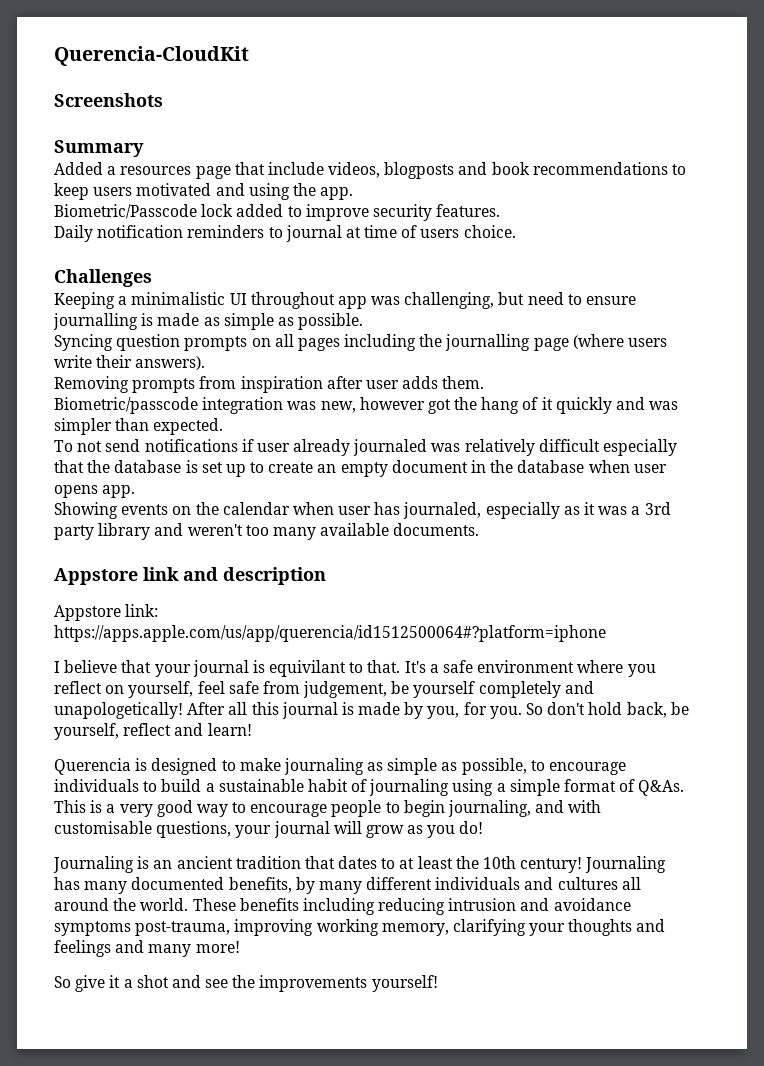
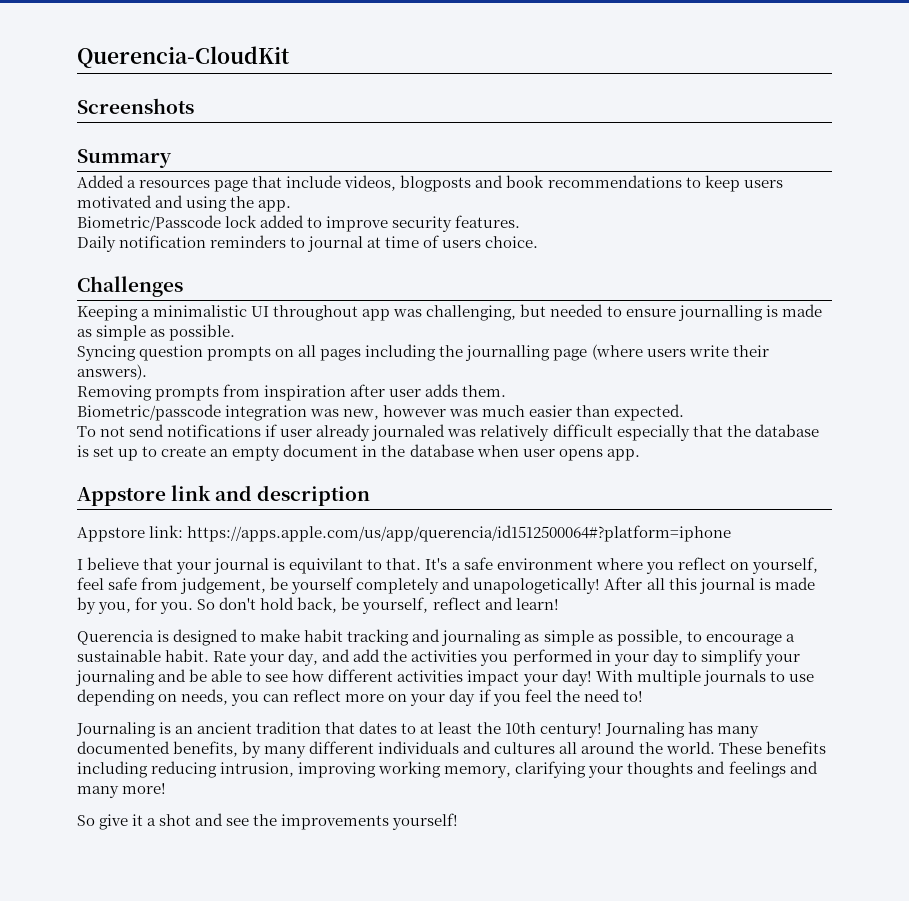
[527,292,564,305] need -> [550,304,604,317] needed
[427,397,679,414] [54,418,112,435] got the hang of it quickly and was simpler -> [449,405,573,417] was much easier
[54,502,671,519] [54,523,480,540] // Showing events on the calendar when user has journaled, especially as it was a 3rd party library and weren't too many available documents. -> (640, 455) none
(281, 764) none -> [304,629,441,646] habit tracking and
[54,779,685,796] [54,800,602,817] [54,821,484,838] individuals to build a sustainable habit of journaling using a simple format of Q&As. This is a very good way to encourage people to begin journaling, and with customisable questions, your journal will grow as you do! -> [785,634,795,642] [77,649,800,666] [75,669,814,686] [77,689,643,706] a sustainable habit. Rate your day, and add the activities you performed in your day to simplify your journaling and be able to see how different activities impact your day! With multiple journals to use depending on needs, you can reflect more on your day if you feel the need to!
[448,898,631,911] [54,921,231,936] intrusion and avoidance symptoms post-trauma, -> [220,762,295,777] intrusion,

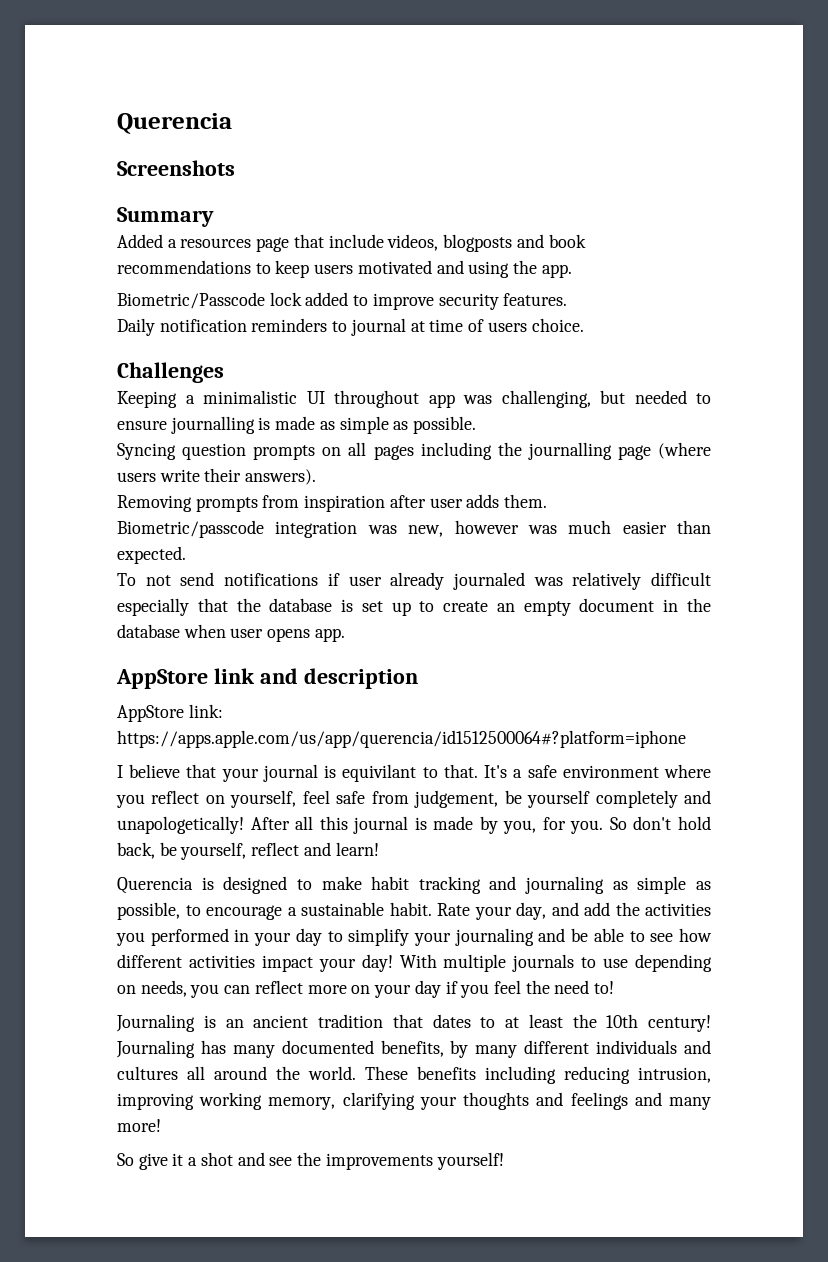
[77,46,290,68] Querencia-CloudKit -> [117,113,232,134] Querencia
[77,487,166,506] Appstore -> [116,669,208,689] AppStore
[77,527,145,542] Appstore -> [117,705,184,722] AppStore

